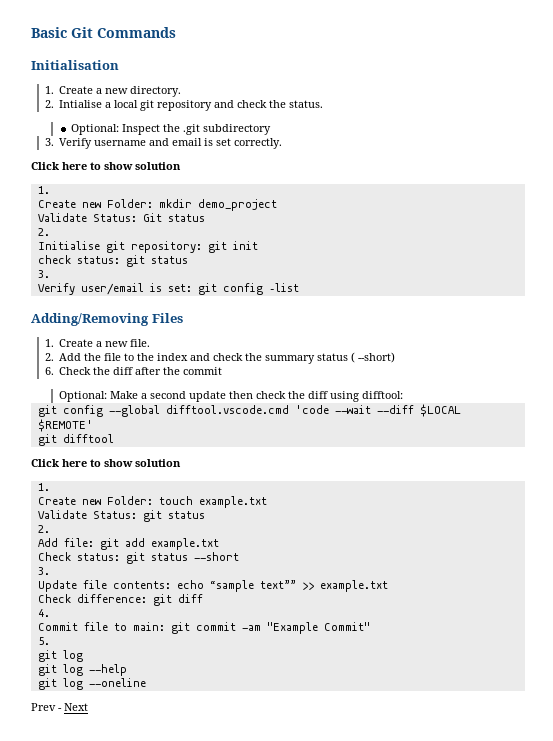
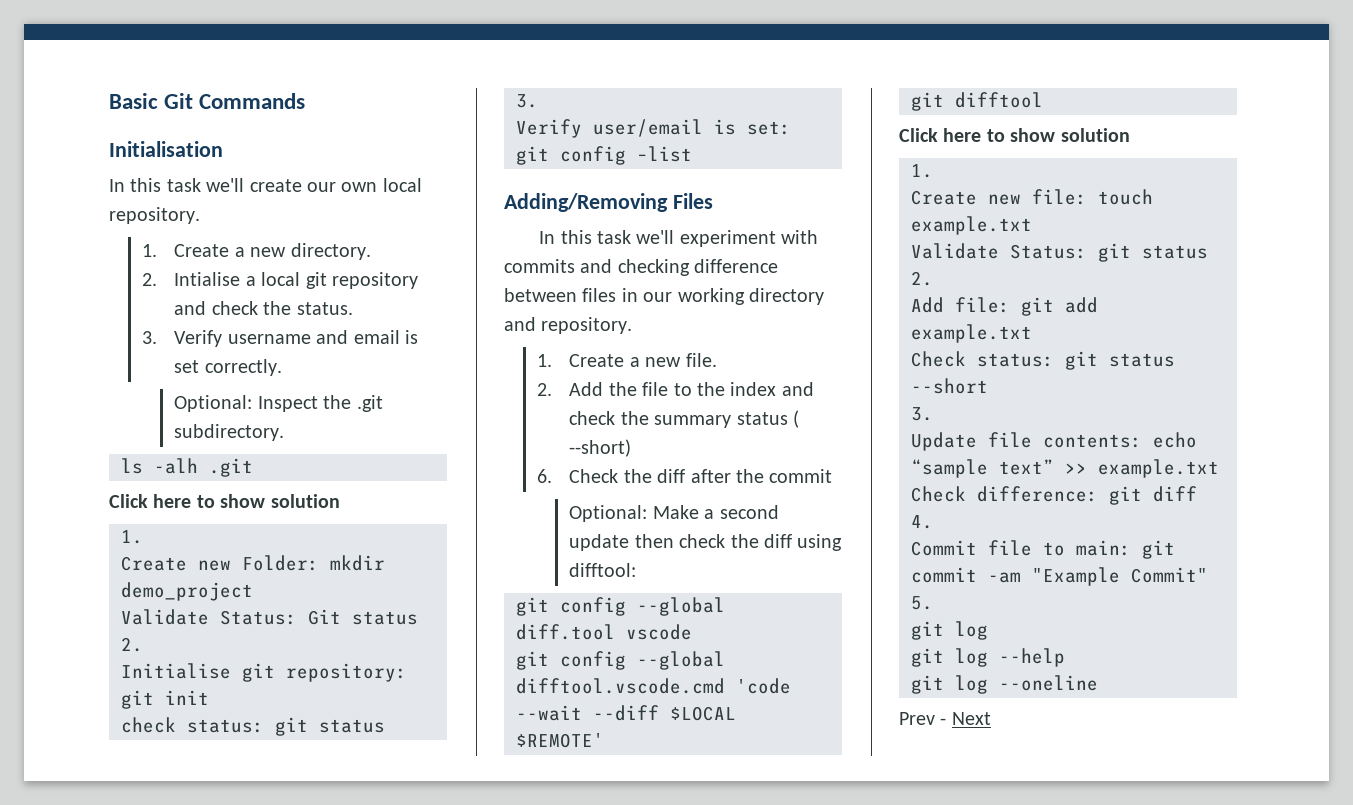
(119, 65) none -> [109,178,422,192] [109,207,200,224] // In this task we'll create our own local repository.
[70,124,271,135] // Optional: Inspect the .git subdirectory -> (353, 308) none
(283, 143) none -> [174,395,383,412] [174,424,285,441] [121,458,253,477] // Optional: Inspect the .git subdirectory. // ls -alh .git
(183, 318) none -> [539,230,819,247] [504,259,779,276] [504,288,824,305] [504,317,633,334] // In this task we'll experiment with commits and checking difference between files in our working directory and repository.
(403, 395) none -> [516,597,725,616] [516,624,692,640] // git config --global diff.tool vscode
[106,496,153,505] Folder: -> [1032,189,1087,205] file:
[259,580,296,589] text”” -> [999,459,1054,475] text”

